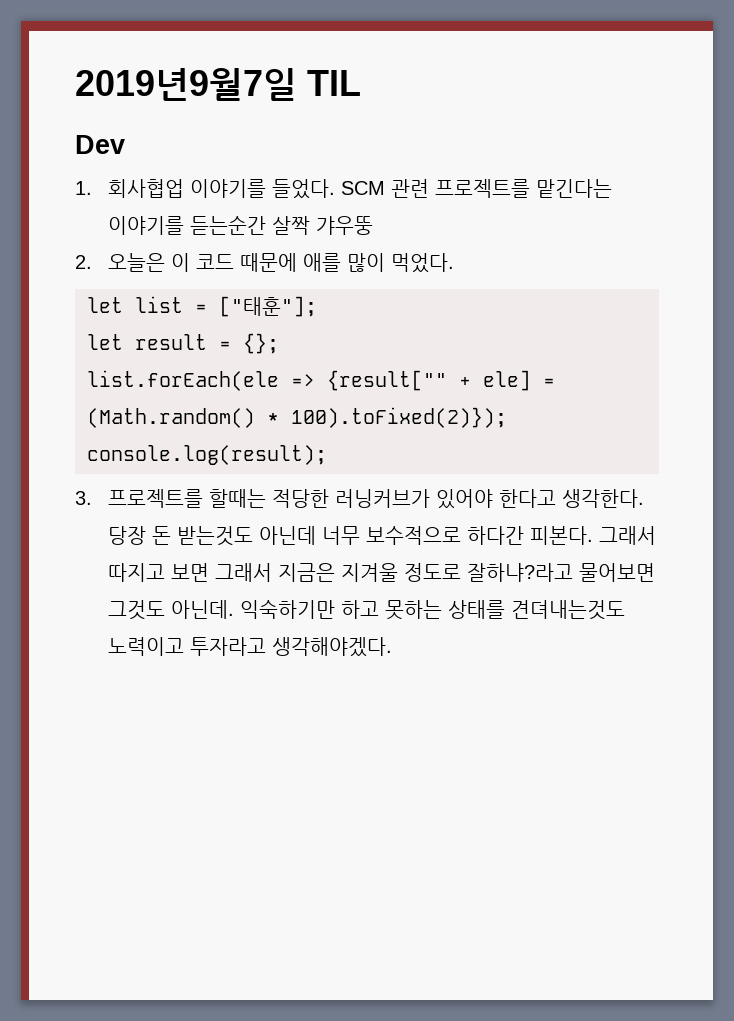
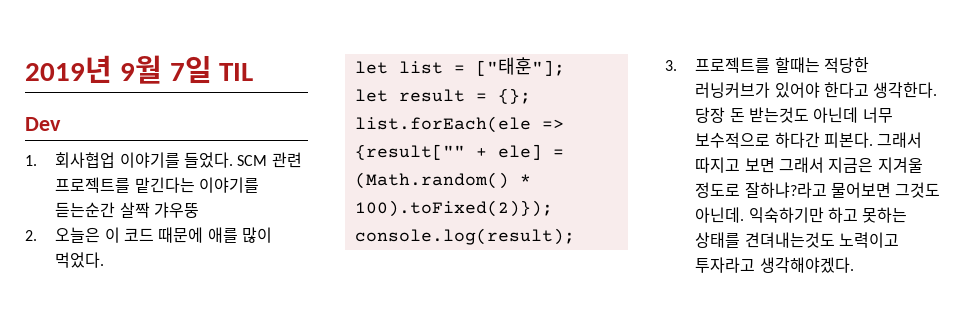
[75,68,297,101] 2019년9월7일 -> [25,55,212,84] 2019년 9월 7일

